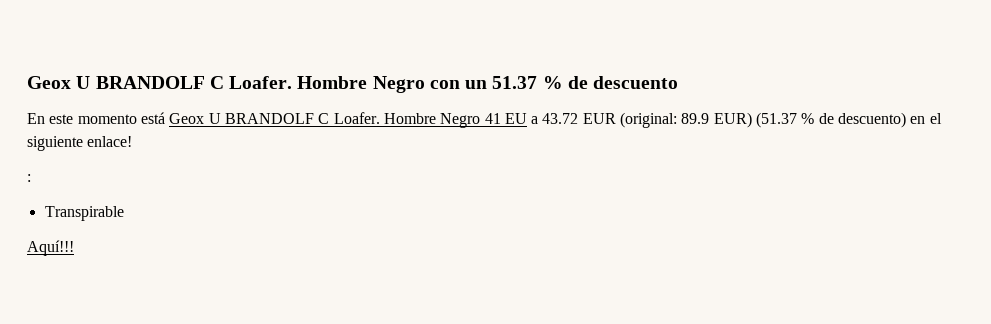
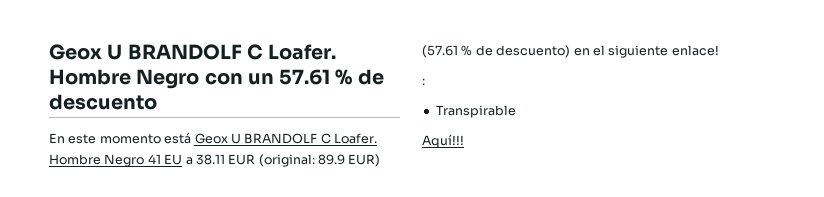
[492,76,538,89] 51.37 -> [279,69,331,85] 57.61
[542,113,579,124] 43.72 -> [195,154,225,165] 38.11
[756,112,798,128] (51.37 -> [422,45,458,58] (57.61

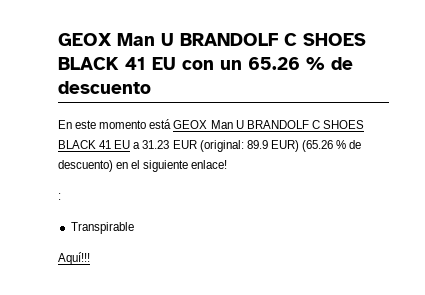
[49,44,337,60] [49,69,200,89] Geox U BRANDOLF C Loafer. Hombre Negro -> [58,33,366,46] [58,57,176,70] GEOX Man U BRANDOLF C SHOES BLACK 41 EU
[279,69,331,85] 57.61 -> [248,57,300,70] 65.26
[194,133,377,144] [49,154,145,167] Geox U BRANDOLF C Loafer. Hombre Negro -> [173,120,364,129] [58,140,96,149] GEOX Man U BRANDOLF C SHOES BLACK
[195,154,225,165] 38.11 -> [142,140,170,149] 31.23
[422,45,458,58] (57.61 -> [301,140,333,152] (65.26

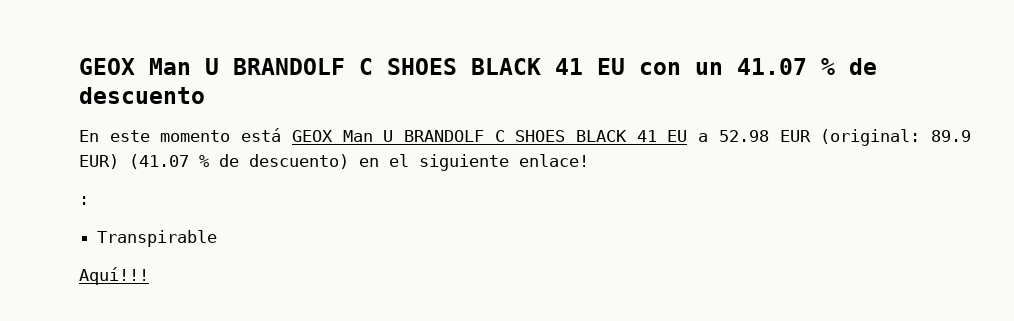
[248,57,300,70] 65.26 -> [737,58,807,75] 41.07
[142,140,170,149] 31.23 -> [718,130,769,142] 52.98
[301,140,333,152] (65.26 -> [129,154,189,169] (41.07

